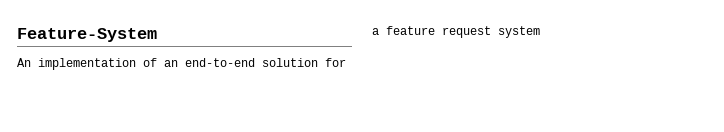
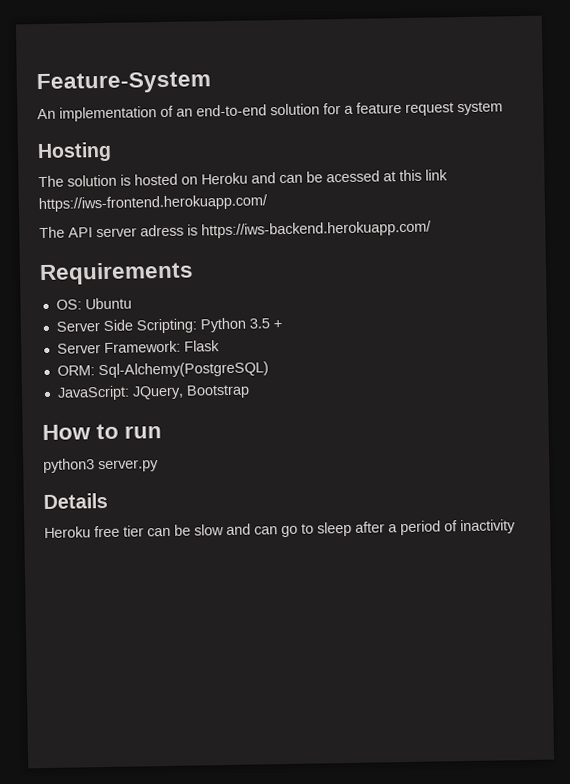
(540, 32) none -> [37,141,112,163] [38,169,448,188] [38,194,268,213] [39,220,432,239] [39,261,194,286] [55,297,132,310] [55,317,282,334] [56,340,220,354] [56,361,269,379] [56,384,250,401] [42,423,163,441] [43,458,159,474] [43,492,108,510] [44,519,516,539] // Hosting // The solution is hosted on Heroku and can be acessed at this link https://iws-frontend.herokuapp.com/ // The API server adress is https://iws-backend.herokuapp.com/ // Requirements // OS: Ubuntu // Server Side Scripting: Python 3.5 + // Server Framework: Flask // ORM: Sql-Alchemy(PostgreSQL) // JavaScript: JQuery, Bootstrap // How to run // python3 server.py // Details // Heroku free tier can be slow and can go to sleep after a period of inactivity

